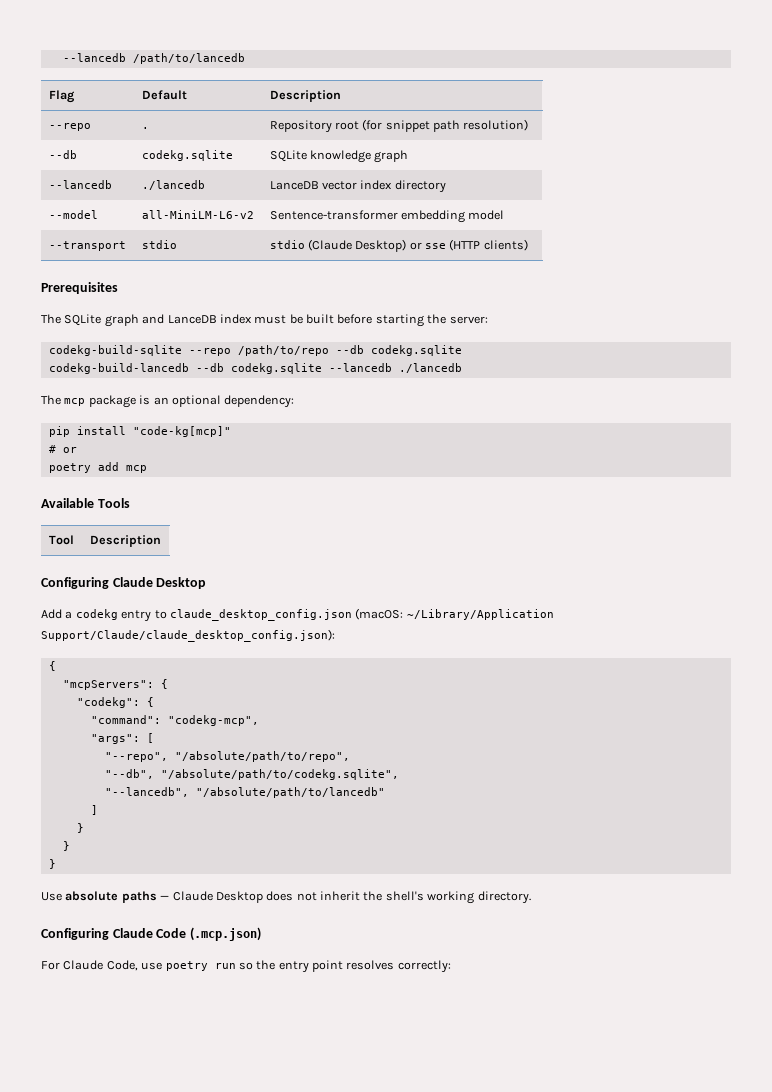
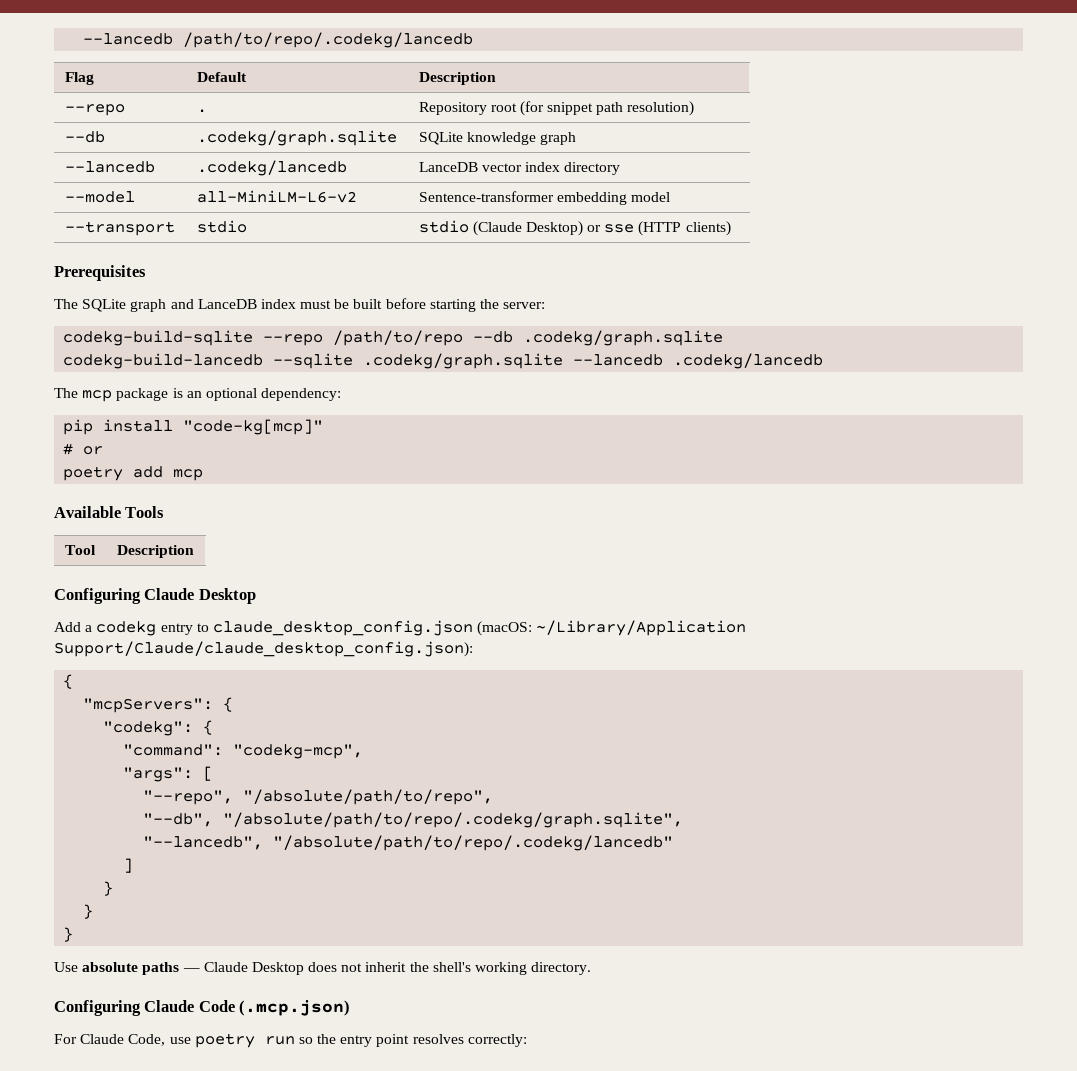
[62,53,245,64] --lancedb /path/to/lancedb -> [83,32,474,48] --lancedb /path/to/repo/.codekg/lancedb
[141,150,233,161] codekg.sqlite -> [196,130,397,146] .codekg/graph.sqlite
[141,180,205,190] ./lancedb -> [196,160,347,176] .codekg/lancedb
[370,345,462,356] codekg.sqlite -> [523,330,724,346] .codekg/graph.sqlite
[195,363,462,374] --db codekg.sqlite --lancedb ./lancedb -> [273,353,824,369] --sqlite .codekg/graph.sqlite --lancedb .codekg/lancedb
[160,769,399,780] "/absolute/path/to/codekg.sqlite", -> [223,812,684,828] "/absolute/path/to/repo/.codekg/graph.sqlite",
[195,787,385,798] "/absolute/path/to/lancedb" -> [273,835,674,851] "/absolute/path/to/repo/.codekg/lancedb"

